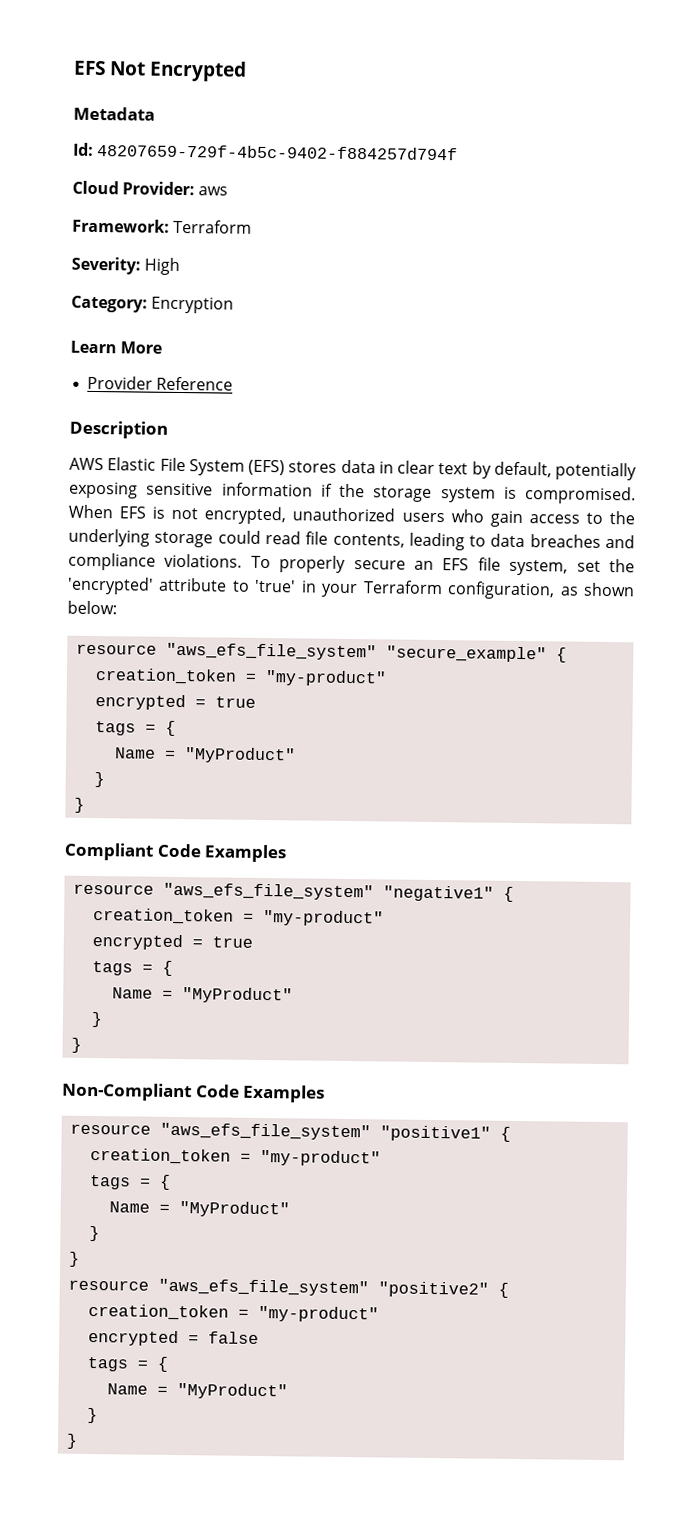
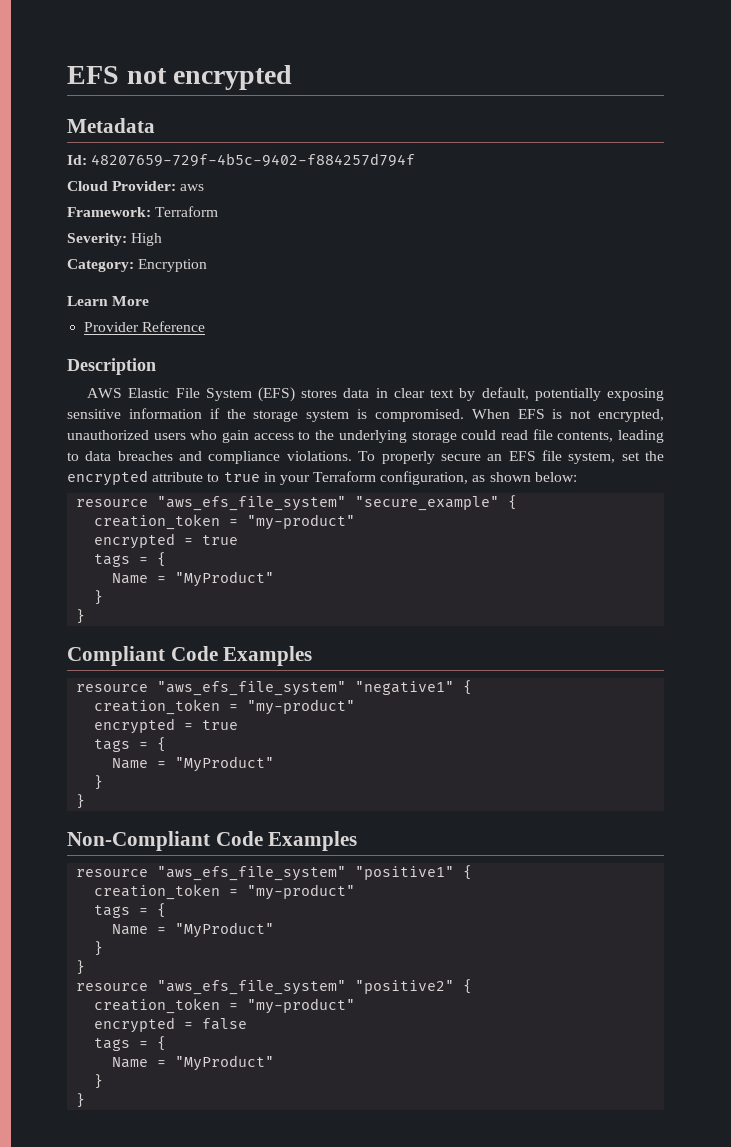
[74,60,248,82] EFS Not Encrypted -> [67,65,293,90] EFS not encrypted
[67,576,154,595] 'encrypted' -> [67,470,148,486] encrypted
[254,579,297,593] 'true' -> [223,472,260,482] true

